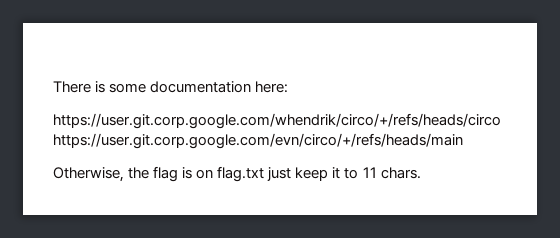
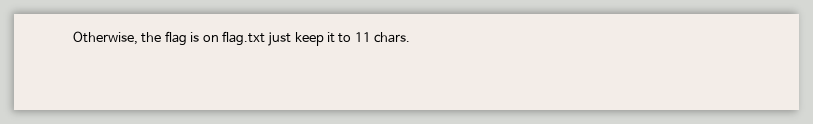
[53,81,289,93] [53,113,501,129] [53,133,463,149] There is some documentation here: // https://user.git.corp.google.com/whendrik/circo/+/refs/heads/circo https://user.git.corp.google.com/evn/circo/+/refs/heads/main // -> (73, 38) none

